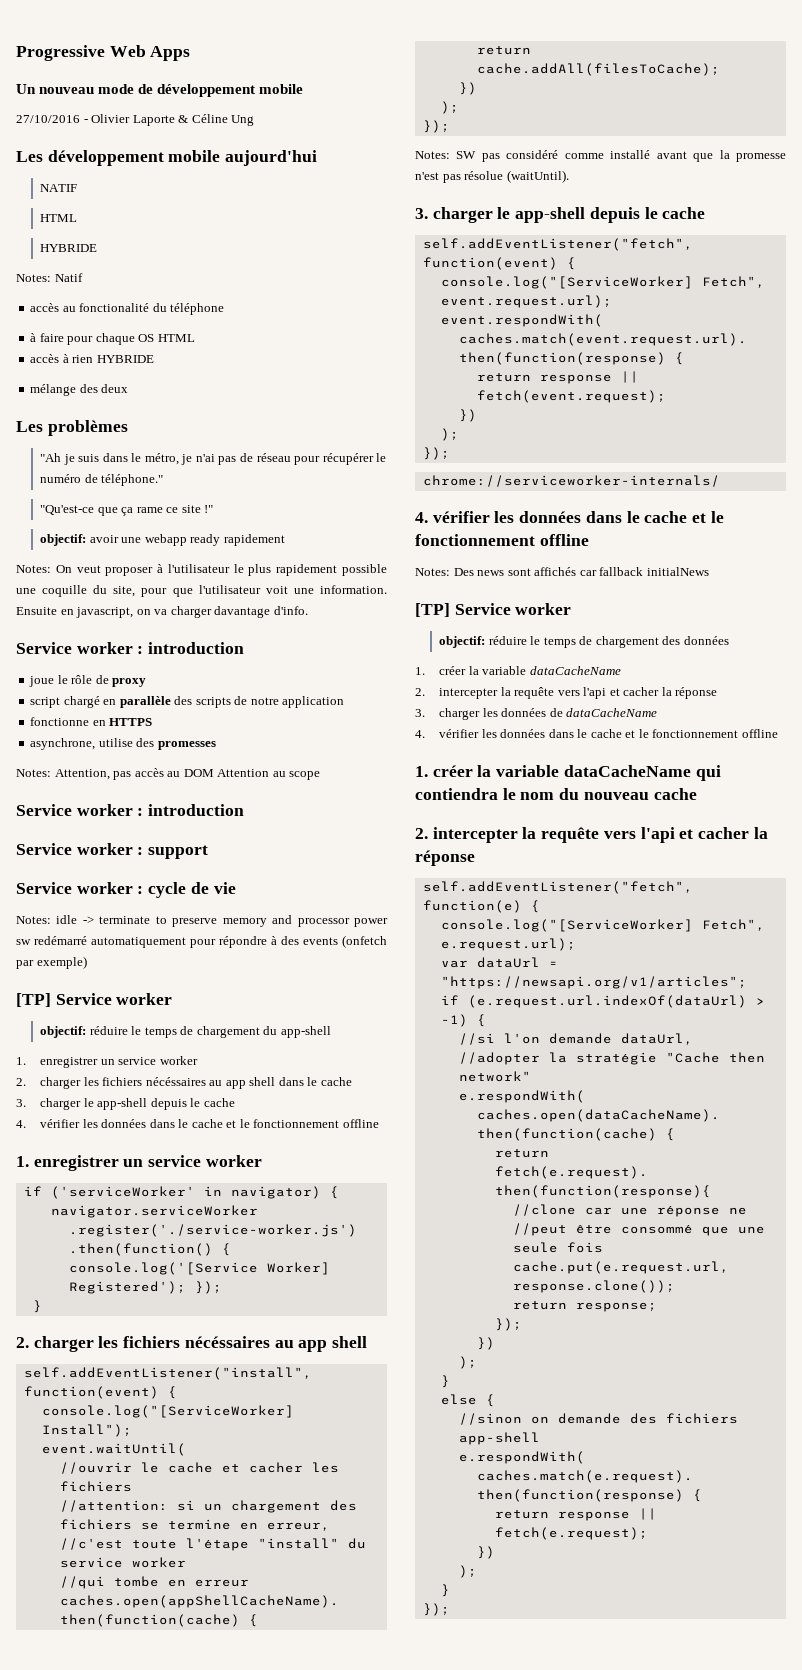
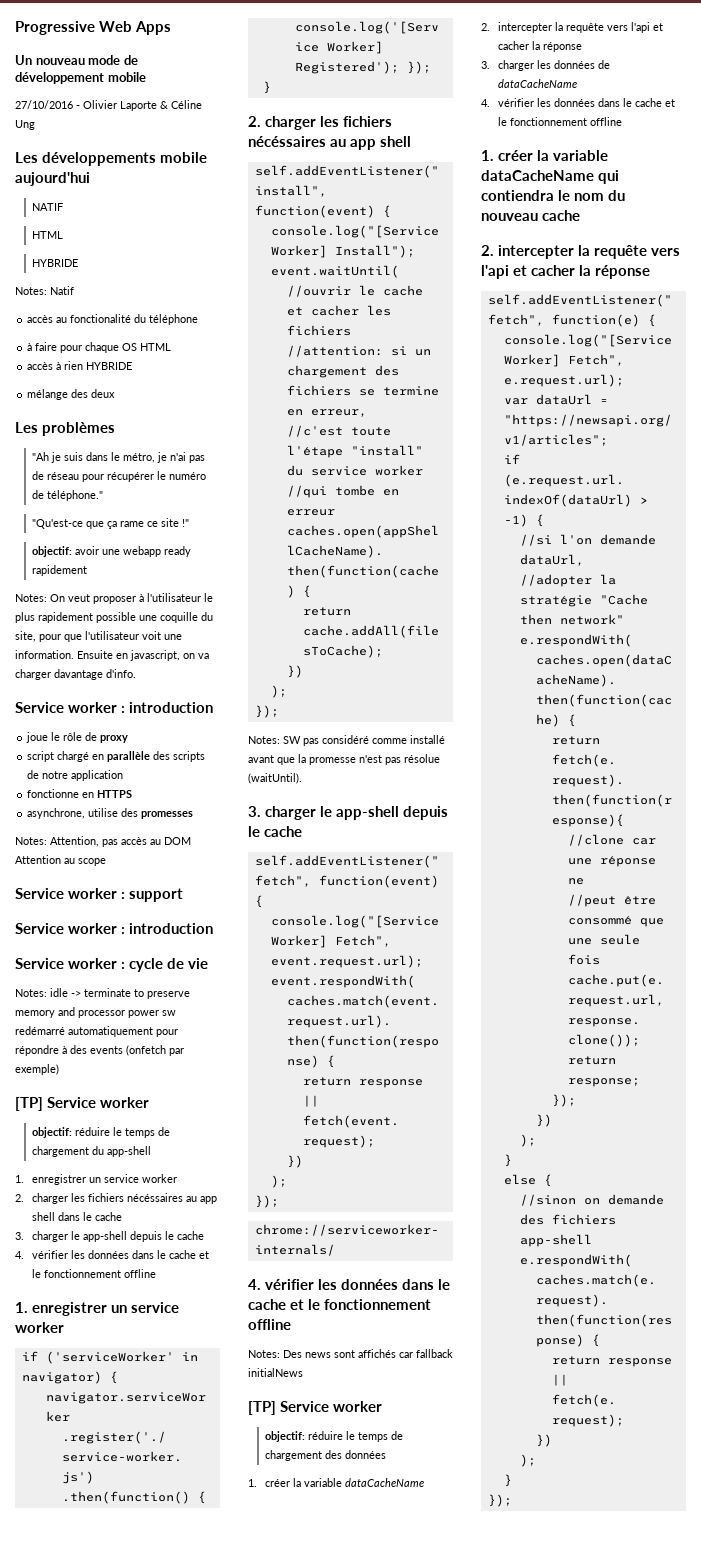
[47,150,164,166] développement -> [42,152,157,166] développements
[148,804,245,816] [16,843,209,859] introduction // Service worker : support -> [129,888,184,902] [15,923,214,934] support // Service worker : introduction

